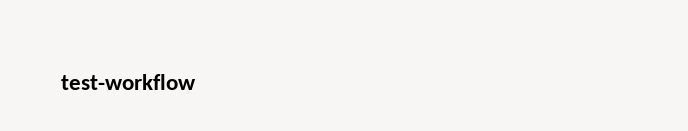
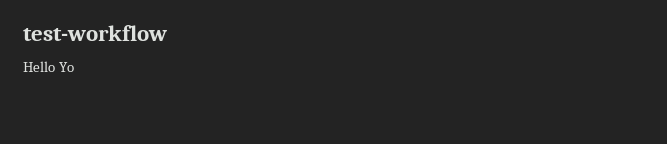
(196, 82) none -> [23,61,74,72] // Hello Yo

